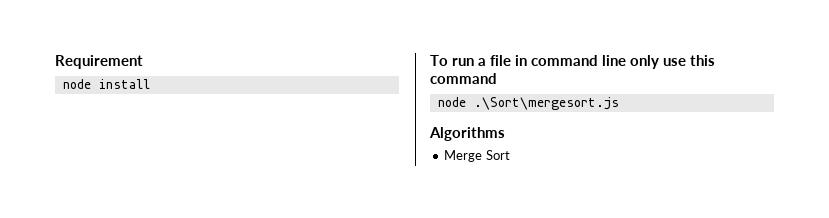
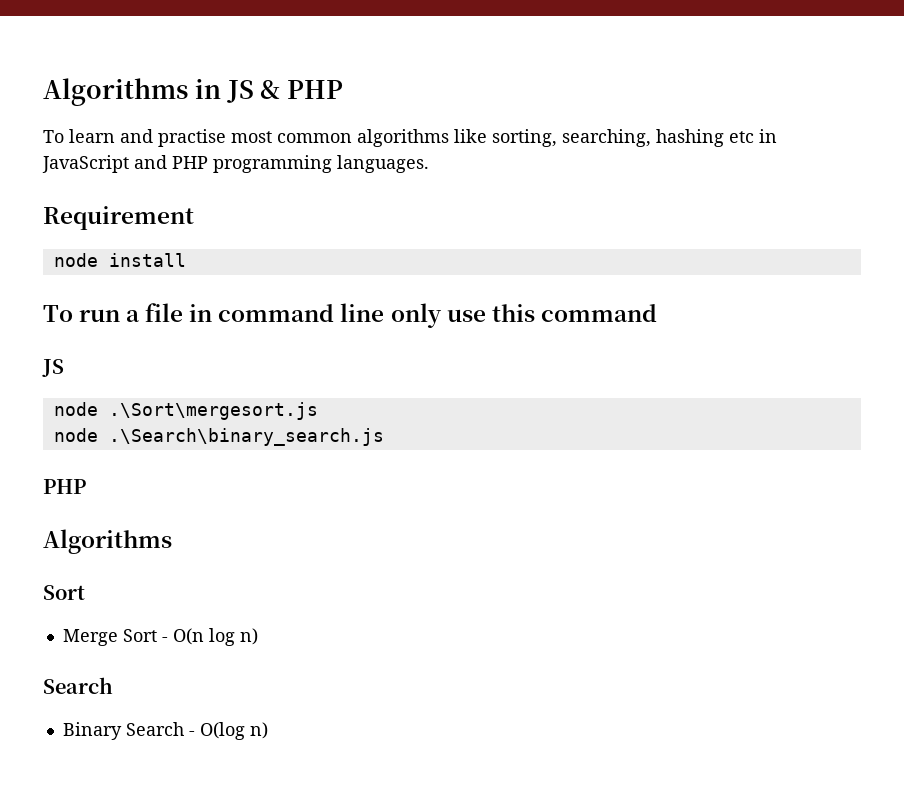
(55, 62) none -> [43,78,343,106] [43,129,777,147] [42,155,429,173] Algorithms in JS & PHP // To learn and practise most common algorithms like sorting, searching, hashing etc in JavaScript and PHP programming languages. //
(497, 78) none -> [42,359,64,377] // JS
[429,127,505,141] // Algorithms -> [53,428,384,446] [43,479,86,494] [43,529,172,554] [43,585,85,600] // node .\Search\binary_search.js // PHP // Algorithms // Sort
(510, 155) none -> [161,628,258,646] [43,677,113,694] [62,722,268,740] - O(n log n) // Search // Binary Search - O(log n)

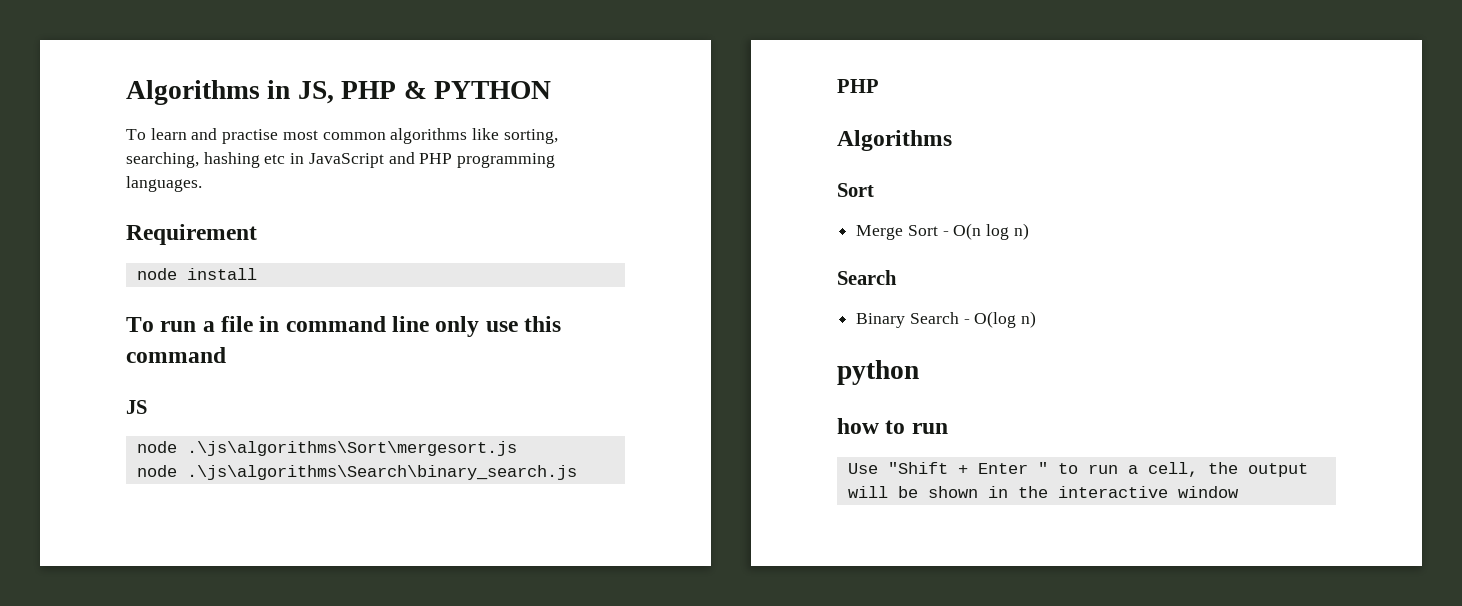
[226,80,343,103] JS & PHP -> [297,81,552,104] JS, PHP & PYTHON
[108,402,318,420] [53,428,384,446] .\Sort\mergesort.js // node .\Search\binary_search.js -> [186,441,517,456] [136,465,577,480] .\js\algorithms\Sort\mergesort.js // node .\js\algorithms\Search\binary_search.js
(268, 730) none -> [837,360,919,385] [837,418,948,434] [847,462,1308,477] [847,486,1239,498] // python // how to run // Use "Shift + Enter " to run a cell, the output will be shown in the interactive window

